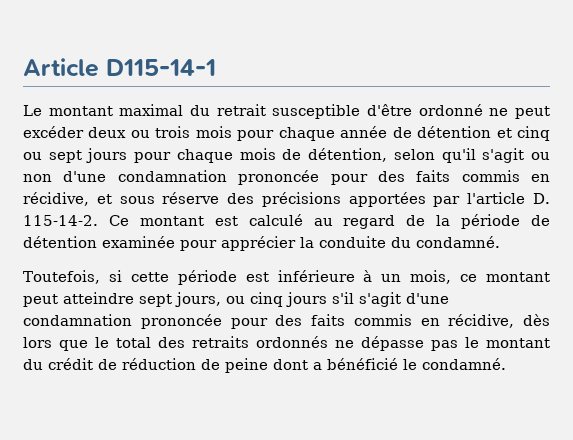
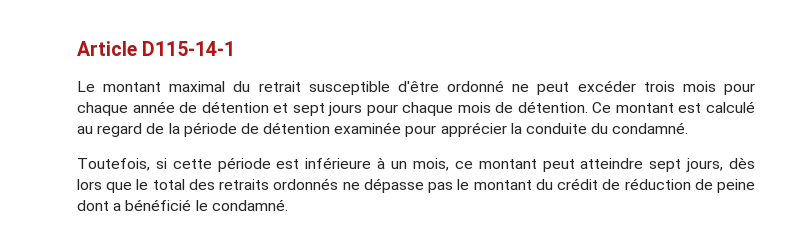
[88,127,150,138] deux ou -> (636, 86) none
[517,126,550,141] [23,152,42,160] cinq ou -> (289, 108) none
[308,148,551,163] [23,170,550,185] [23,192,550,207] [23,215,98,226] détention, selon qu'il s'agit ou non d'une condamnation prononcée pour des faits commis en récidive, et sous réserve des précisions apportées par l'article D. 115-14-2. -> [517,101,588,113] détention.
[226,292,449,307] [23,314,515,329] ou cinq jours s'il s'agit d'une condamnation prononcée pour des faits commis en récidive, -> (724, 165) none

